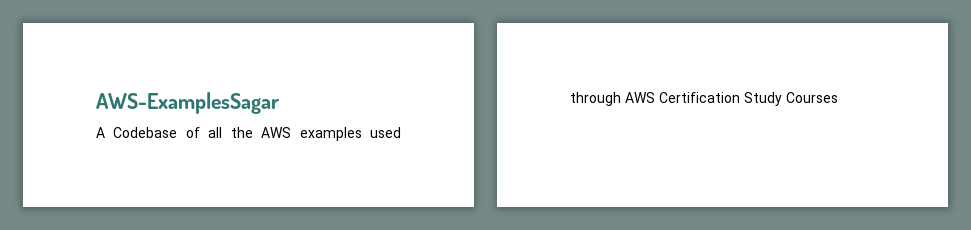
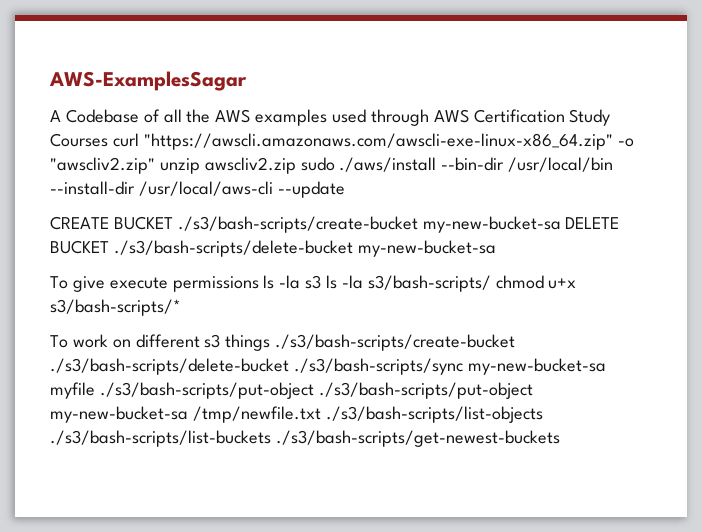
(838, 97) none -> [112,133,634,150] [50,157,614,174] [50,181,345,198] [50,216,620,233] [50,240,496,257] [50,275,577,292] [50,299,181,316] [50,334,516,351] [50,358,606,375] [50,382,533,399] [50,406,543,423] [50,430,560,447] curl "https://awscli.amazonaws.com/awscli-exe-linux-x86_64.zip" -o "awscliv2.zip" unzip awscliv2.zip sudo ./aws/install --bin-dir /usr/local/bin --install-dir /usr/local/aws-cli --update // CREATE BUCKET ./s3/bash-scripts/create-bucket my-new-bucket-sa DELETE BUCKET ./s3/bash-scripts/delete-bucket my-new-bucket-sa // To give execute permissions ls -la s3 ls -la s3/bash-scripts/ chmod u+x s3/bash-scripts/* // To work on different s3 things ./s3/bash-scripts/create-bucket ./s3/bash-scripts/delete-bucket ./s3/bash-scripts/sync my-new-bucket-sa myfile ./s3/bash-scripts/put-object ./s3/bash-scripts/put-object my-new-bucket-sa /tmp/newfile.txt ./s3/bash-scripts/list-objects ./s3/bash-scripts/list-buckets ./s3/bash-scripts/get-newest-buckets

